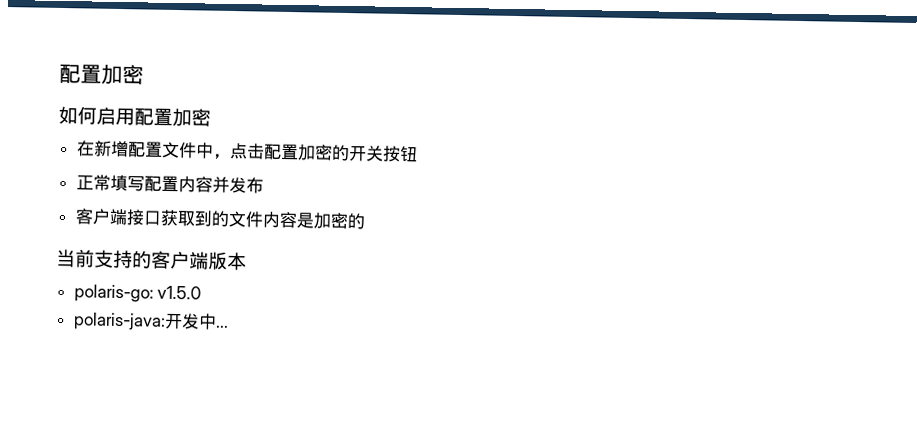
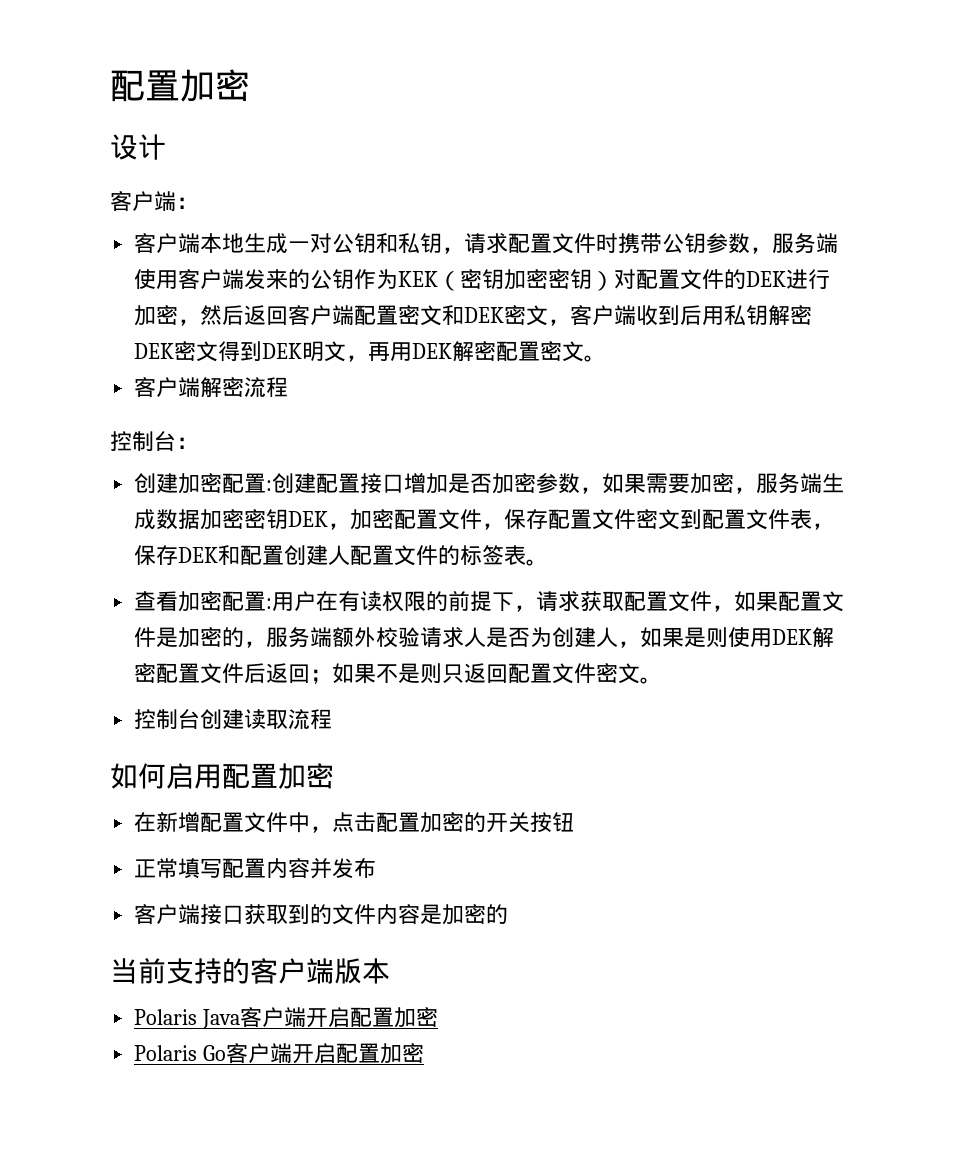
[59,63,144,86] 配置加密 -> [110,69,250,102] [110,134,166,160] [110,191,198,212] [134,233,839,254] [134,269,831,291] [134,305,813,326] [134,341,607,362] [134,377,289,398] [110,431,198,451] [134,473,845,494] [134,509,835,530] [134,545,549,566] [134,590,845,612] [134,627,835,648] [134,663,663,684] [134,709,333,730] 配置加密 // 设计 // 客户端： // 客户端本地生成一对公钥和私钥，请求配置文件时携带公钥参数，服务端使用客户端发来的公钥作为KEK（密钥加密密钥）对配置文件的DEK进行加密，然后返回客户端配置密文和DEK密文，客户端收到后用私钥解密DEK密文得到DEK明文，再用DEK解密配置密文。 // 客户端解密流程 // 控制台： // 创建加密配置:创建配置接口增加是否加密参数，如果需要加密，服务端生成数据加密密钥DEK，加密配置文件，保存配置文件密文到配置文件表，保存DEK和配置创建人配置文件的标签表。 // 查看加密配置:用户在有读权限的前提下，请求获取配置文件，如果配置文件是加密的，服务端额外校验请求人是否为创建人，如果是则使用DEK解密配置文件后返回；如果不是则只返回配置文件密文。 // 控制台创建读取流程
[73,284,202,303] [72,312,229,331] polaris-go: v1.5.0 // polaris-java:开发中... -> [134,1007,439,1029] [134,1043,425,1064] Polaris Java客户端开启配置加密 // Polaris Go客户端开启配置加密

